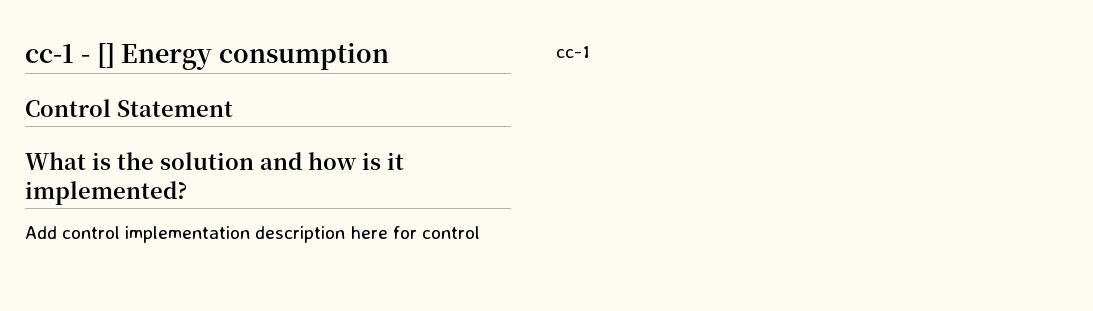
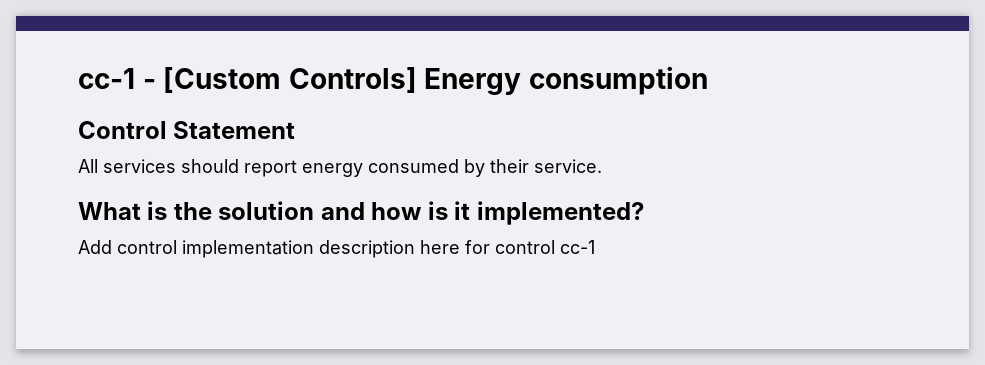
[96,43,115,68] [] -> [163,67,417,93] [Custom Controls]
(233, 108) none -> [78,159,602,177] // All services should report energy consumed by their service.

